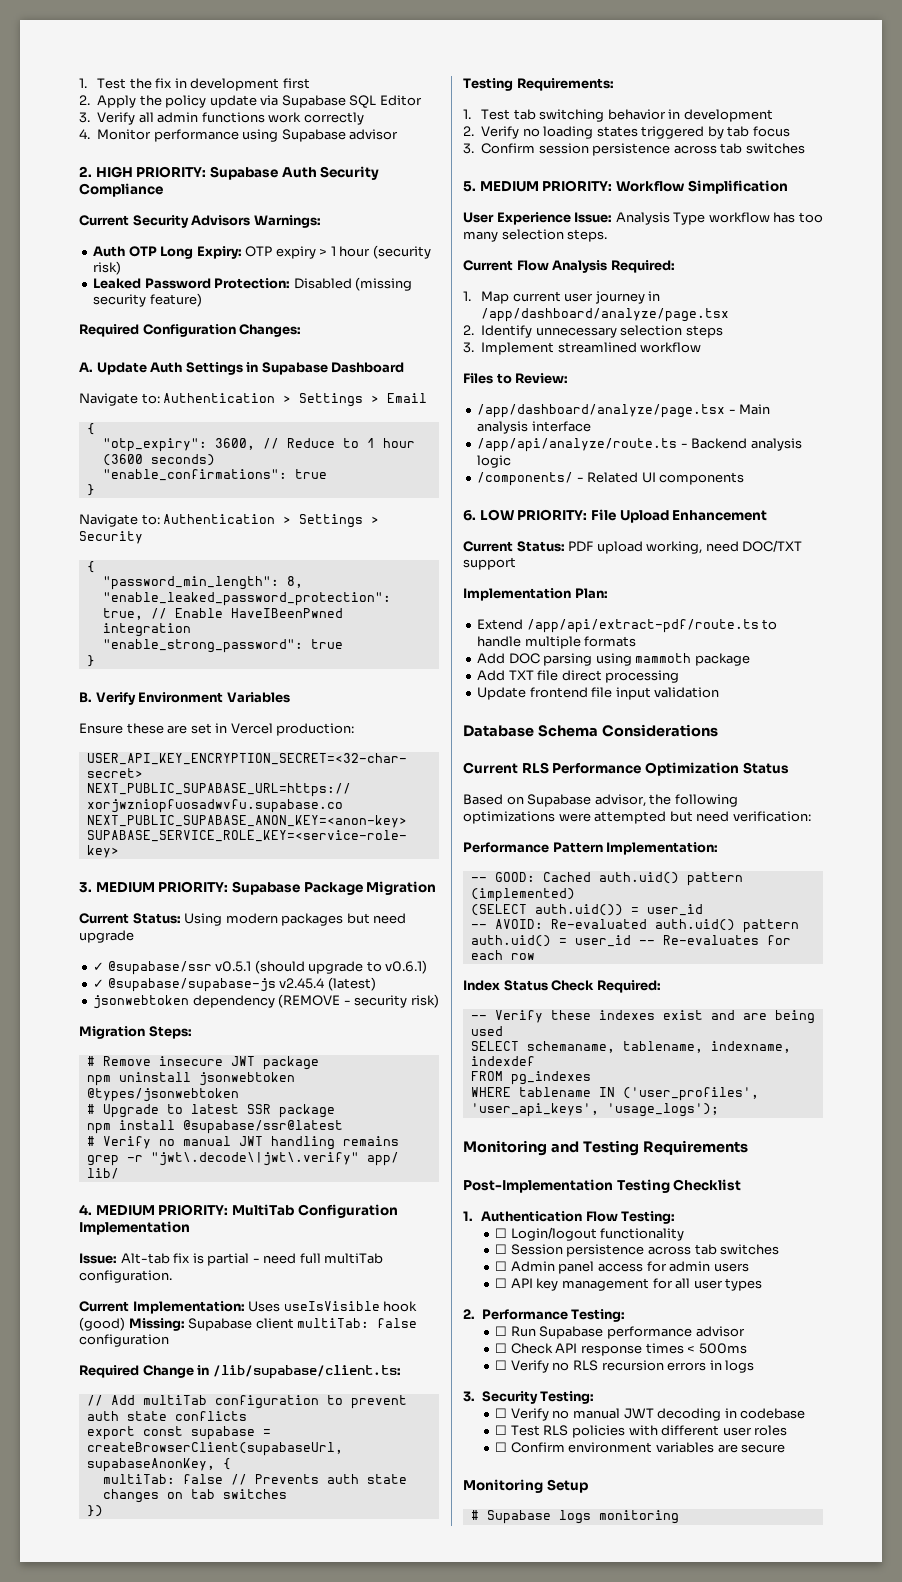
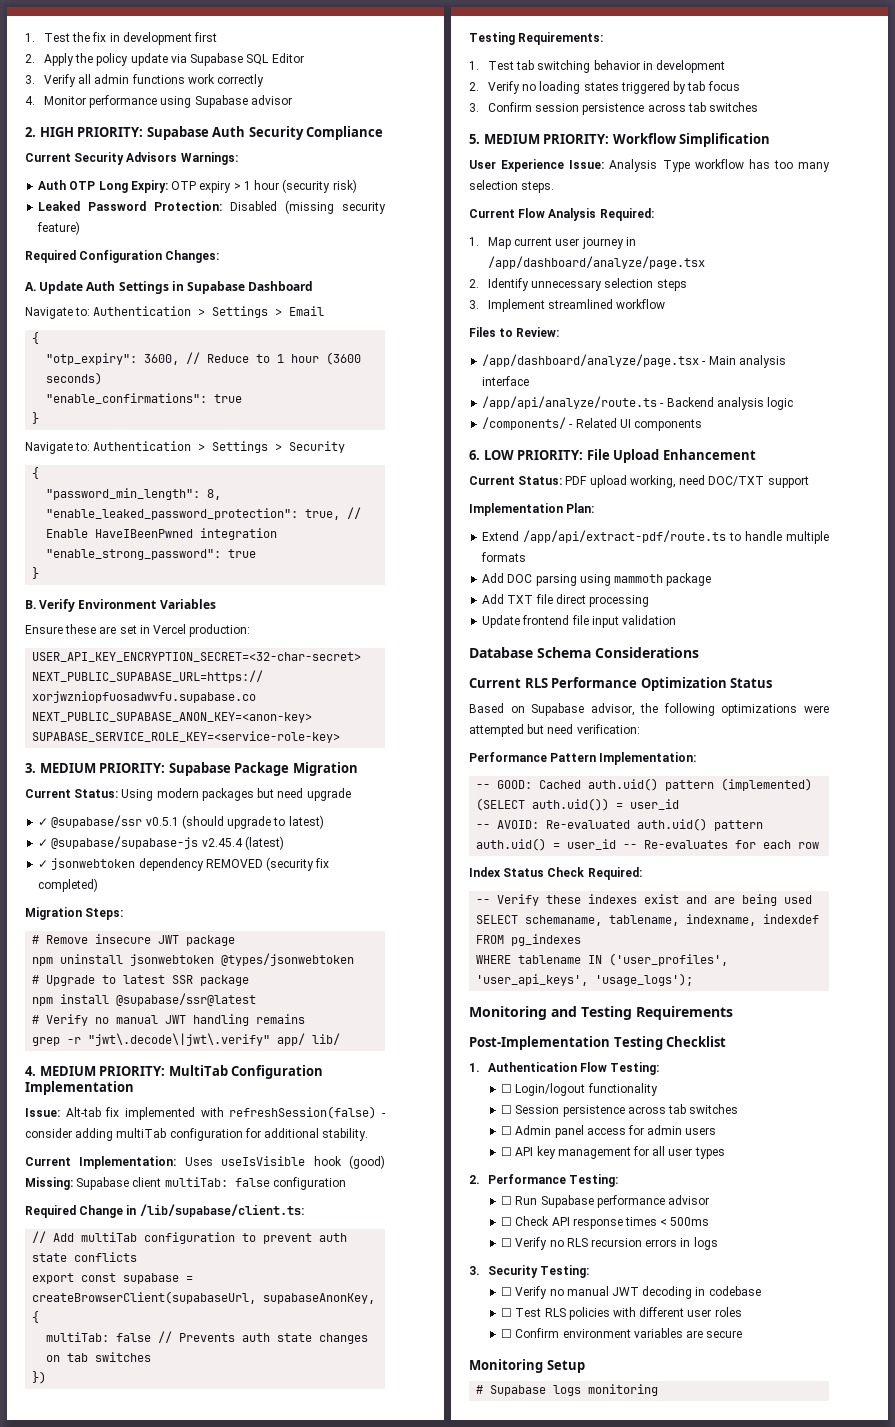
[385,960,428,974] v0.6.1) -> [288,815,324,829] latest)
(376, 984) none -> [38,860,49,868] ✓
[278,994,439,1008] (REMOVE - security risk) -> [205,857,330,871] [38,878,99,892] REMOVED (security fix completed)
[192,1253,384,1266] [79,1270,172,1283] is partial - need full multiTab configuration. -> [125,1106,386,1120] [25,1128,369,1141] implemented with refreshSession(false) - consider adding multiTab configuration for additional stability.

